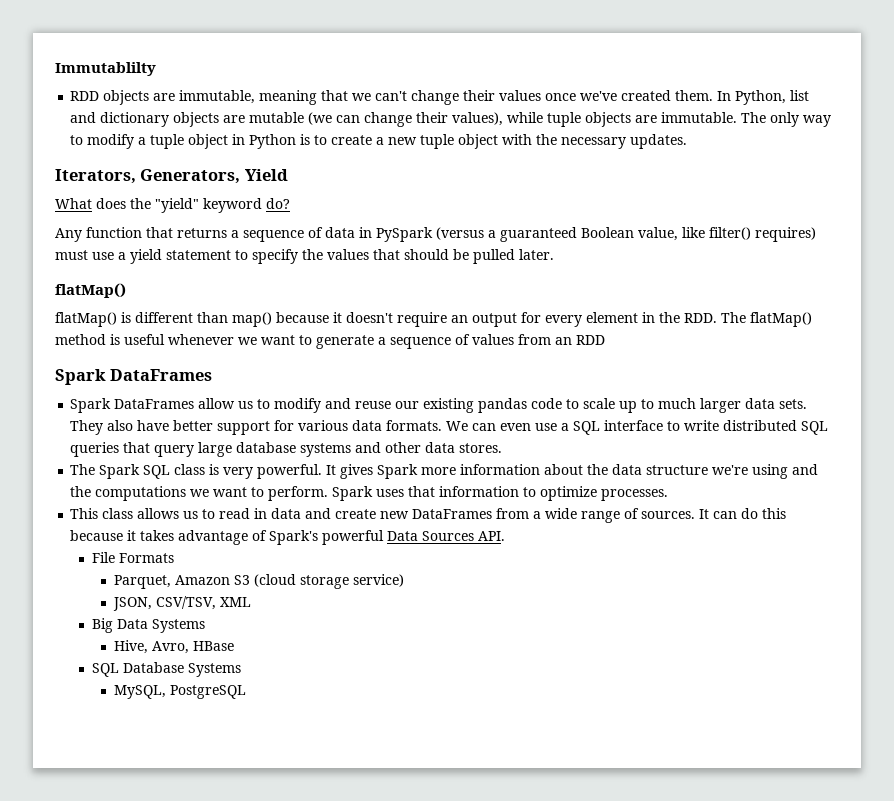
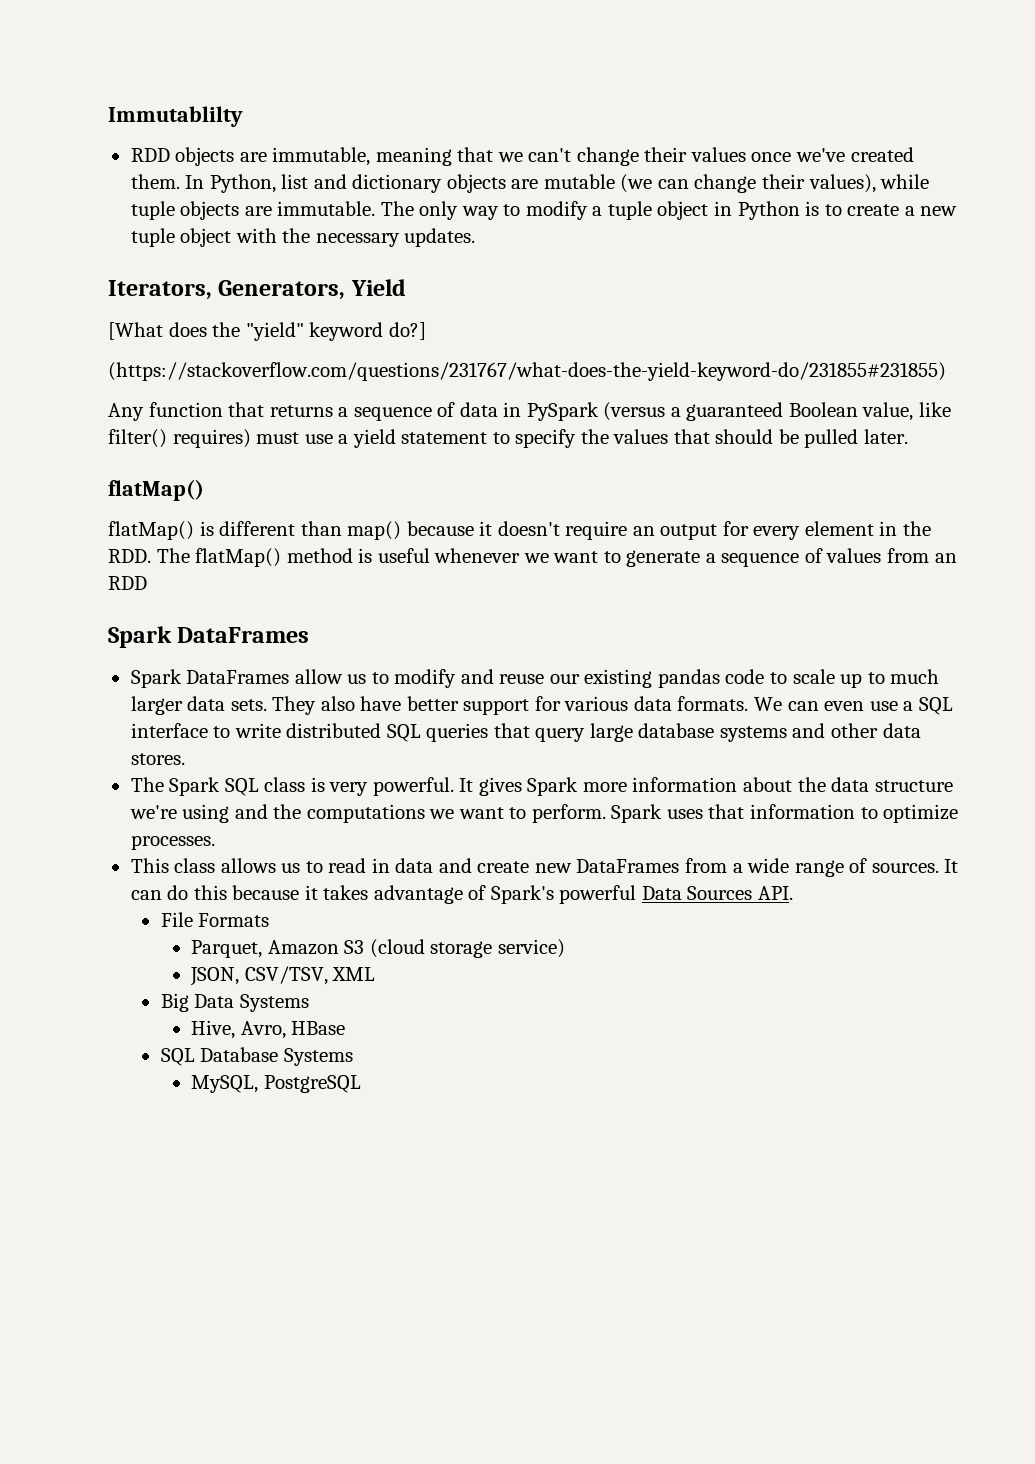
[55,198,92,209] What -> [108,322,163,340] [What
[266,198,290,209] do? -> [388,322,426,340] [108,362,946,381] do?] // (https://stackoverflow.com/questions/231767/what-does-the-yield-keyword-do/231855#231855)

